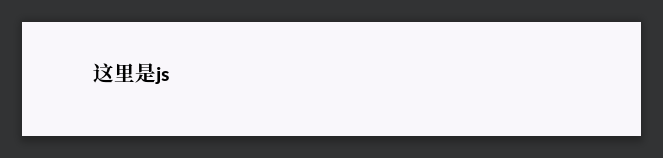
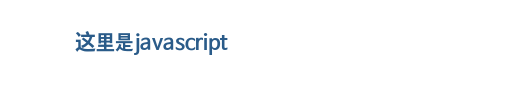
[155,67,169,84] js -> [134,33,228,56] javascript

